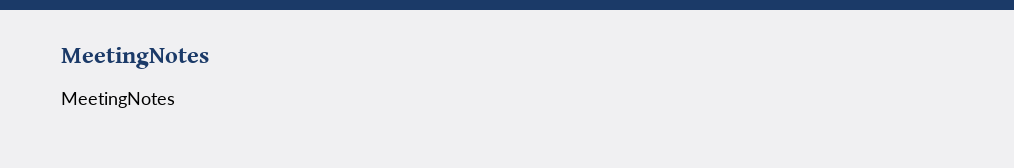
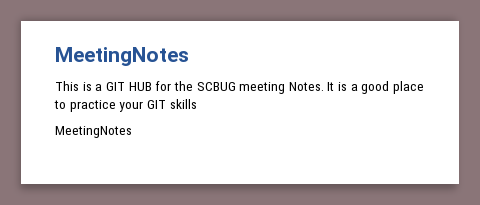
[61,47,209,69] MeetingNotes -> [55,47,189,66] [55,81,425,94] [54,99,197,112] MeetingNotes // This is a GIT HUB for the SCBUG meeting Notes. It is a good place to practice your GIT skills

